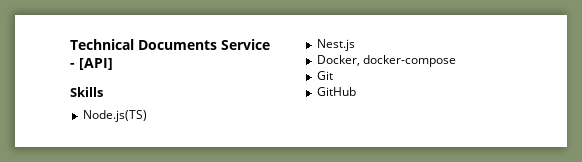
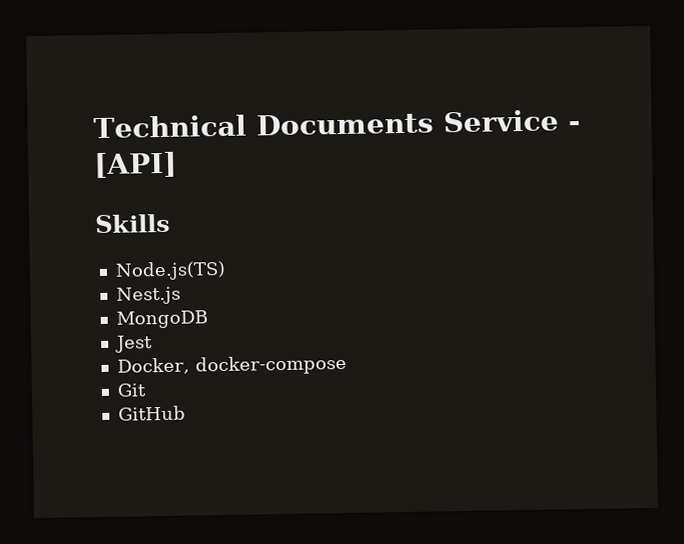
(355, 45) none -> [115,310,208,329] [114,335,153,353] // MongoDB // Jest

